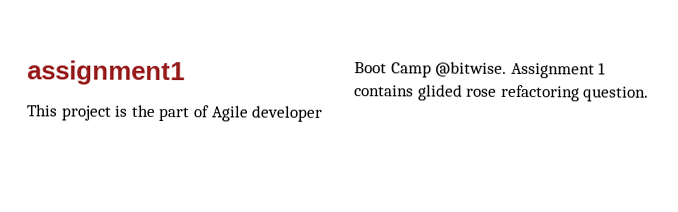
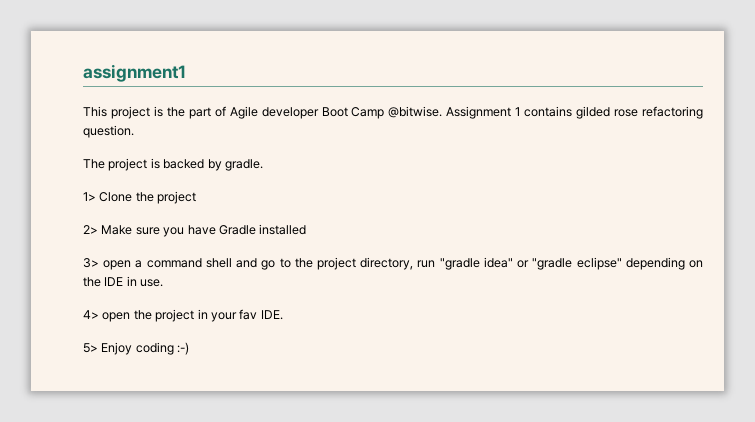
[417,84,463,101] glided -> [576,106,611,119] gilded
(650, 94) none -> [83,158,263,171] [83,191,197,204] [83,224,307,237] [83,257,703,270] [83,276,164,287] [83,309,283,322] [83,342,190,355] // The project is backed by gradle. // 1> Clone the project // 2> Make sure you have Gradle installed // 3> open a command shell and go to the project directory, run "gradle idea" or "gradle eclipse" depending on the IDE in use. // 4> open the project in your fav IDE. // 5> Enjoy coding :-)

